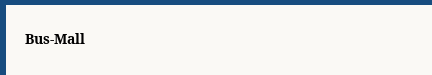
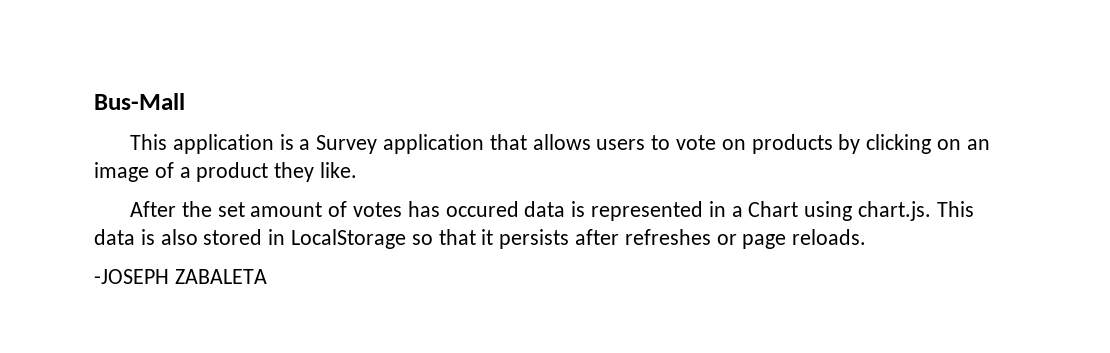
(85, 38) none -> [130,134,990,154] [94,162,358,182] [130,201,974,221] [94,229,867,249] [94,269,267,284] // This application is a Survey application that allows users to vote on products by clicking on an image of a product they like. // After the set amount of votes has occured data is represented in a Chart using chart.js. This data is also stored in LocalStorage so that it persists after refreshes or page reloads. // -JOSEPH ZABALETA

